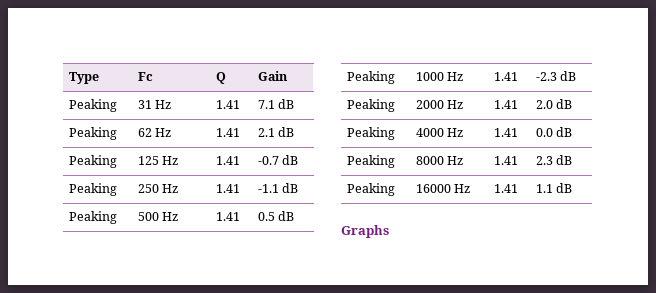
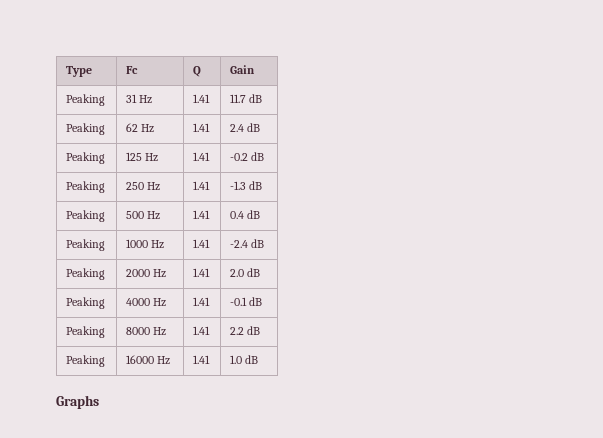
[258,100,276,109] 7.1 -> [230,94,247,103] 11.7
[258,128,276,137] 2.1 -> [230,124,245,132] 2.4
[258,156,280,165] -0.7 -> [230,153,249,161] -0.2
[258,184,280,193] -1.1 -> [230,181,247,190] -1.3
[258,212,276,221] 0.5 -> [230,211,245,219] 0.4
[536,72,558,81] -2.3 -> [230,240,249,248] -2.4
[536,128,554,137] 0.0 -> [230,297,248,306] -0.1
[536,156,554,165] 2.3 -> [230,327,245,335] 2.2
[536,184,554,193] 1.1 -> [230,355,243,364] 1.0

